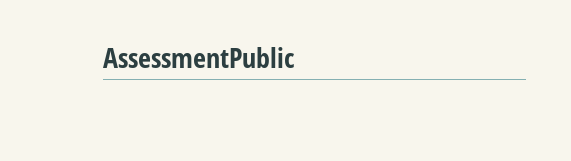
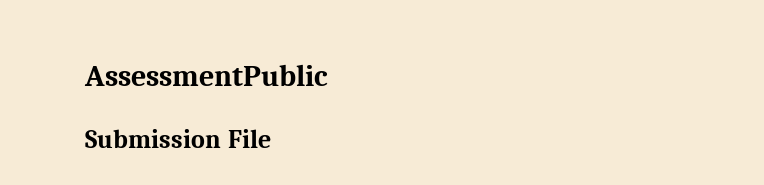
(294, 57) none -> [85,129,271,148] // Submission File

